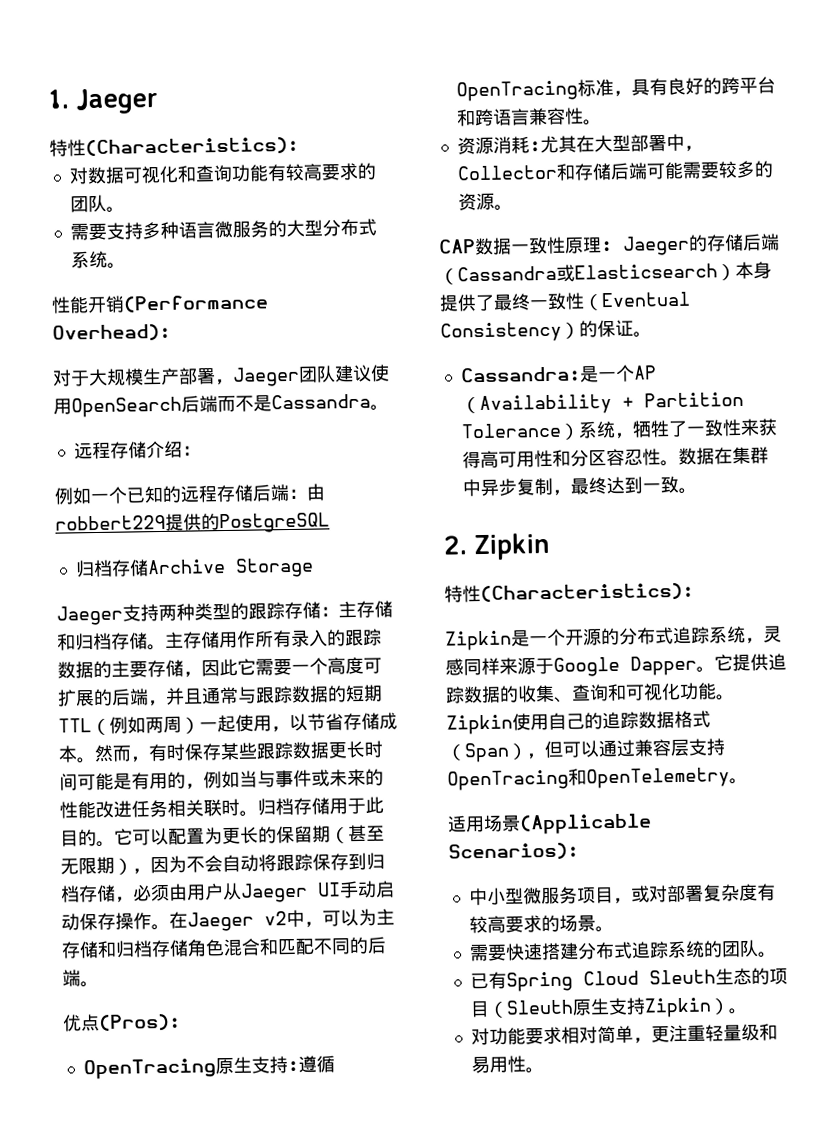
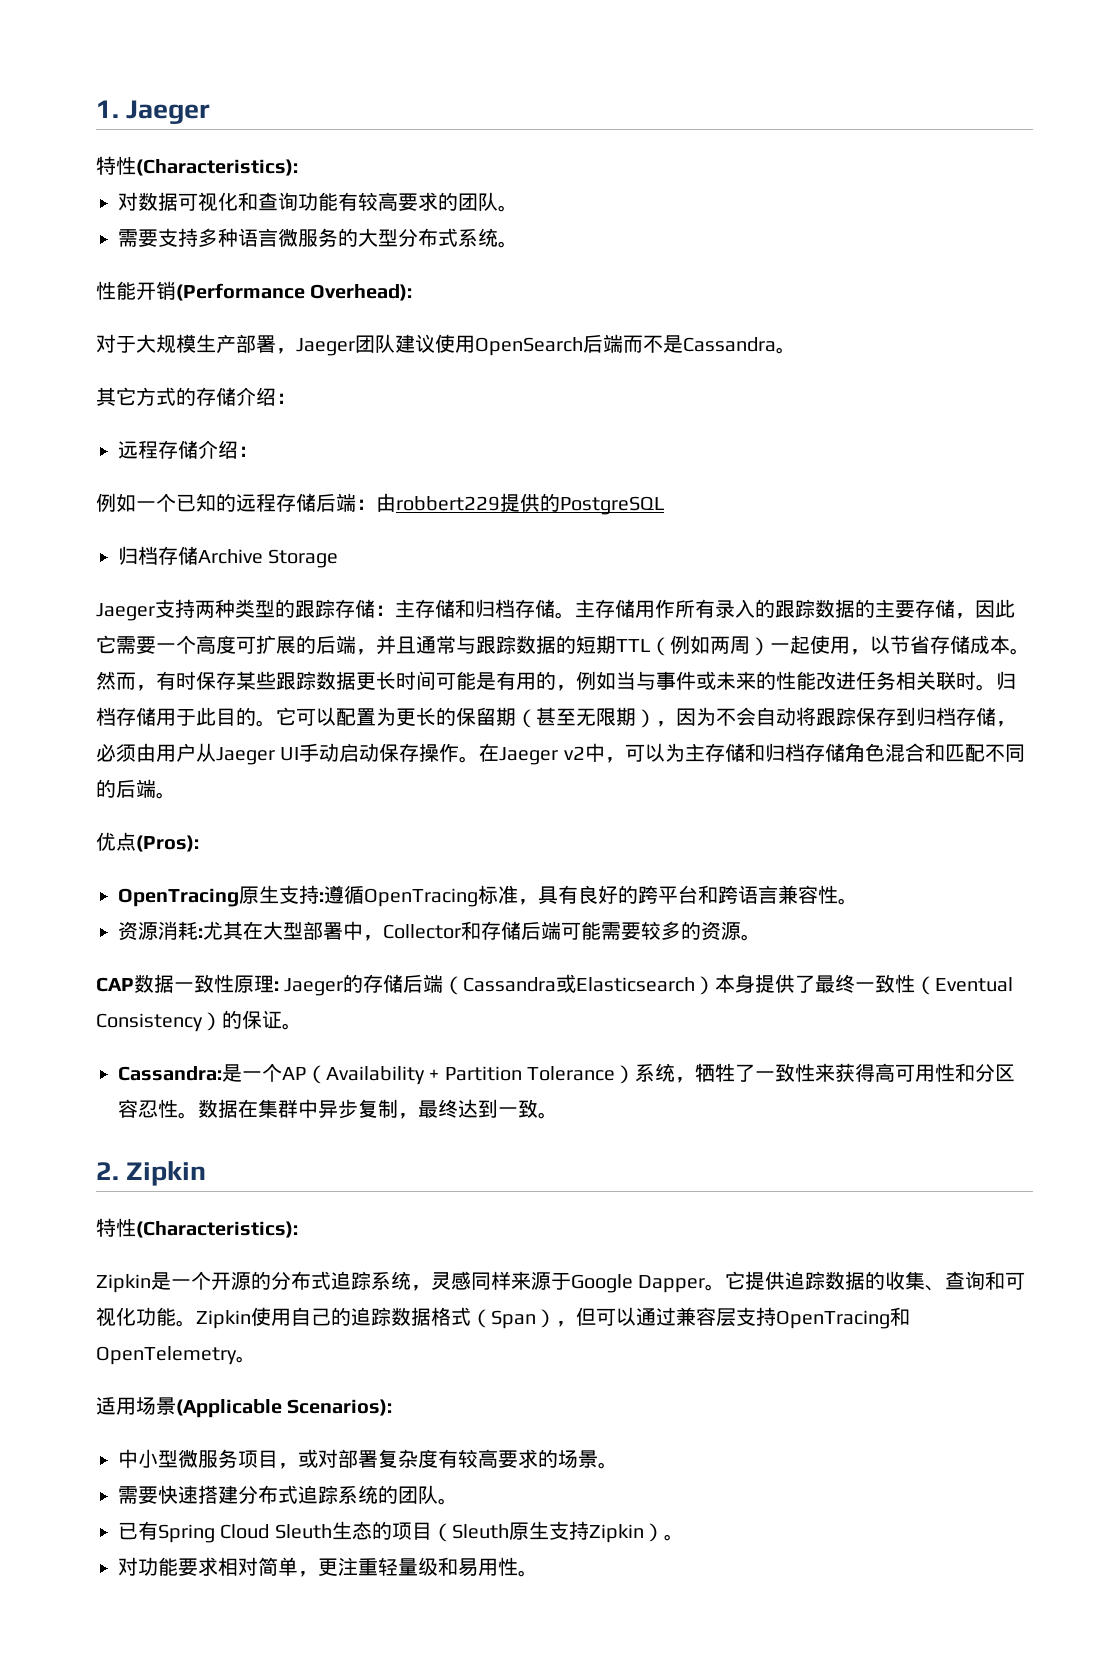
(389, 407) none -> [96,387,296,406] // 其它方式的存储介绍：

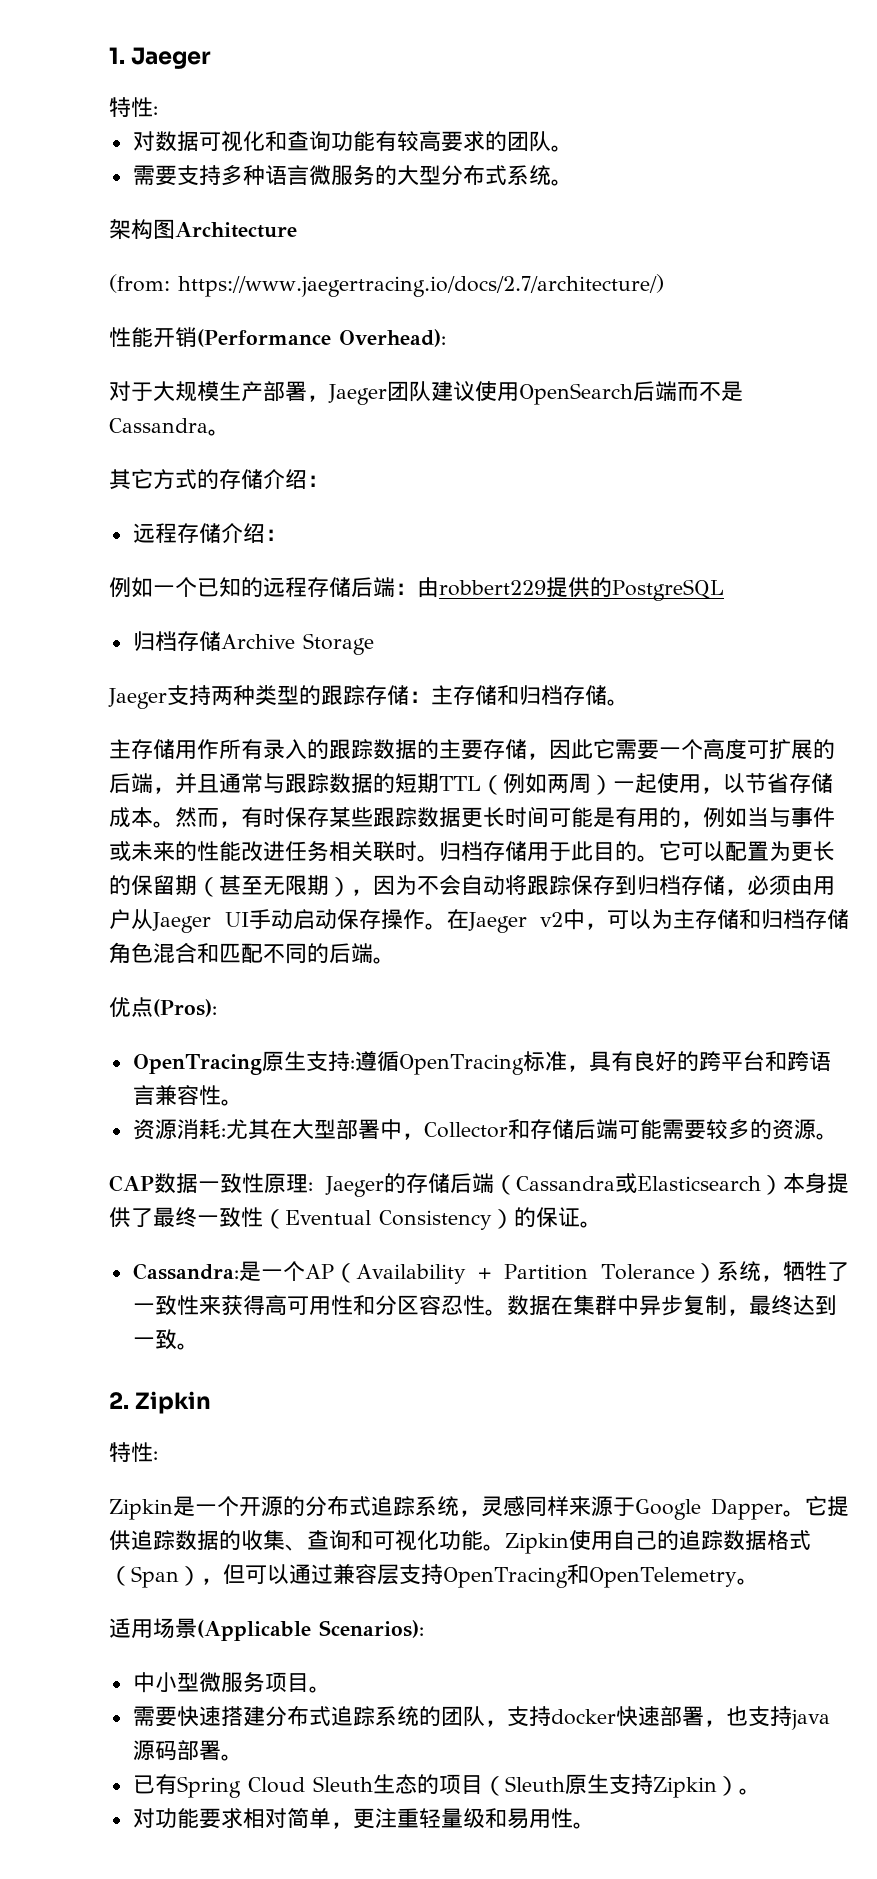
[136,159,298,176] (Characteristics): -> [153,106,158,115] :
(518, 244) none -> [109,219,297,240] [109,274,664,297] // 架构图Architecture // (from: https://www.jaegertracing.io/docs/2.7/architecture/)
(575, 615) none -> (629, 702) //
[136,1221,298,1238] (Characteristics): -> [153,1451,158,1460] :
[278,1449,598,1469] ，或对部署复杂度有较高要求的场景 -> (309, 1682) none
(438, 1494) none -> [484,1706,830,1730] [132,1740,221,1761] ，支持docker快速部署，也支持java源码部署

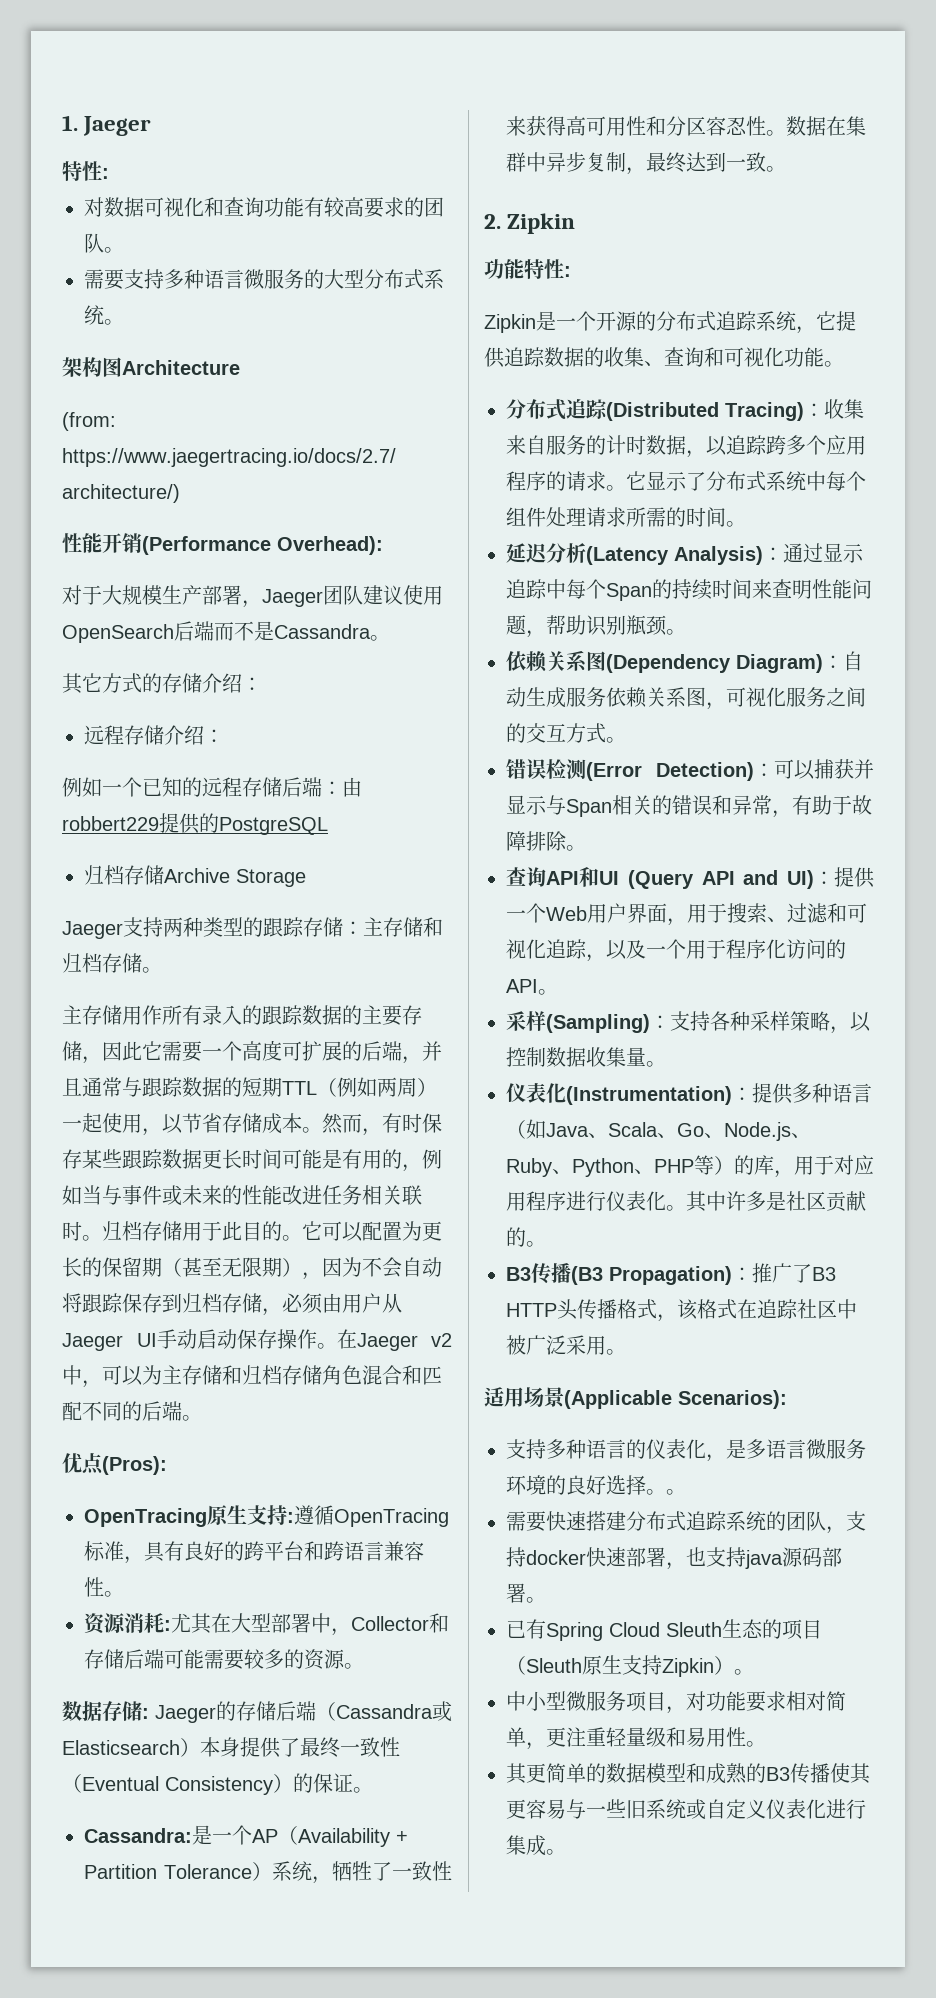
[109,1173,308,1194] CAP数据一致性原理 -> [62,1701,142,1721] 数据存储
(212, 1402) none -> [484,259,524,279] 功能
[481,1496,805,1520] 灵感同样来源于Google Dapper。 -> (816, 330) none
[505,1530,811,1554] [109,1564,737,1588] Zipkin使用自己的追踪数据格式（Span），但可以通过兼容层支持OpenTracing和OpenTelemetry -> [506,399,864,421] [506,435,866,458] [506,471,866,491] [506,507,746,527] [506,543,864,565] [506,579,872,601] [506,615,686,638] [506,650,863,673] [506,687,866,710] [506,723,626,743] [506,759,874,781] [506,795,872,818] [506,831,586,851] [506,867,875,889] [506,903,867,926] [506,939,846,962] [506,979,558,995] [506,1011,871,1034] [506,1047,666,1067] [506,1083,872,1105] [506,1119,811,1141] [506,1155,874,1178] [506,1191,866,1212] [506,1227,546,1247] [506,1263,836,1285] [506,1299,857,1322] [506,1335,606,1355] // 分布式追踪(Distributed Tracing)：收集来自服务的计时数据，以追踪跨多个应用程序的请求。它显示了分布式系统中每个组件处理请求所需的时间。 // 延迟分析(Latency Analysis)：通过显示追踪中每个Span的持续时间来查明性能问题，帮助识别瓶颈。 // 依赖关系图(Dependency Diagram)：自动生成服务依赖关系图，可视化服务之间的交互方式。 // 错误检测(Error Detection)：可以捕获并显示与Span相关的错误和异常，有助于故障排除。 // 查询API和UI (Query API and UI)：提供一个Web用户界面，用于搜索、过滤和可视化追踪，以及一个用于程序化访问的API。 // 采样(Sampling)：支持各种采样策略，以控制数据收集量。 // 仪表化(Instrumentation)：提供多种语言（如Java、Scala、Go、Node.js、Ruby、Python、PHP等）的库，用于对应用程序进行仪表化。其中许多是社区贡献的。 // B3传播(B3 Propagation)：推广了B3 HTTP头传播格式，该格式在追踪社区中被广泛采用
[132,1672,309,1693] 中小型微服务项目 -> [506,1439,866,1462] [506,1475,666,1495] 支持多种语言的仪表化，是多语言微服务环境的良好选择。
(761, 1791) none -> [506,1691,686,1714] 中小型微服务项目，
(595, 1825) none -> [506,1763,871,1784] [506,1799,866,1820] [506,1835,566,1856] // 其更简单的数据模型和成熟的B3传播使其更容易与一些旧系统或自定义仪表化进行集成。

